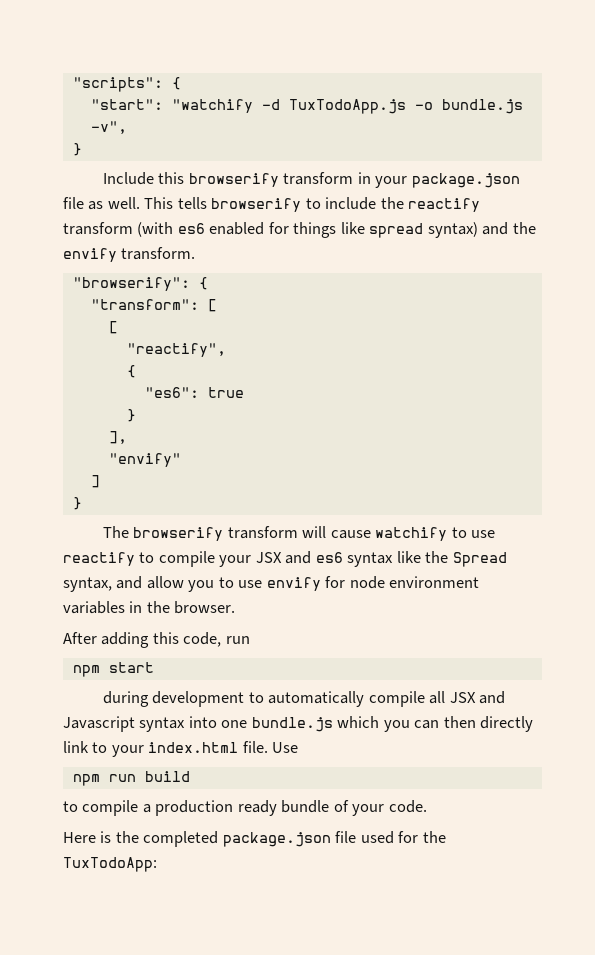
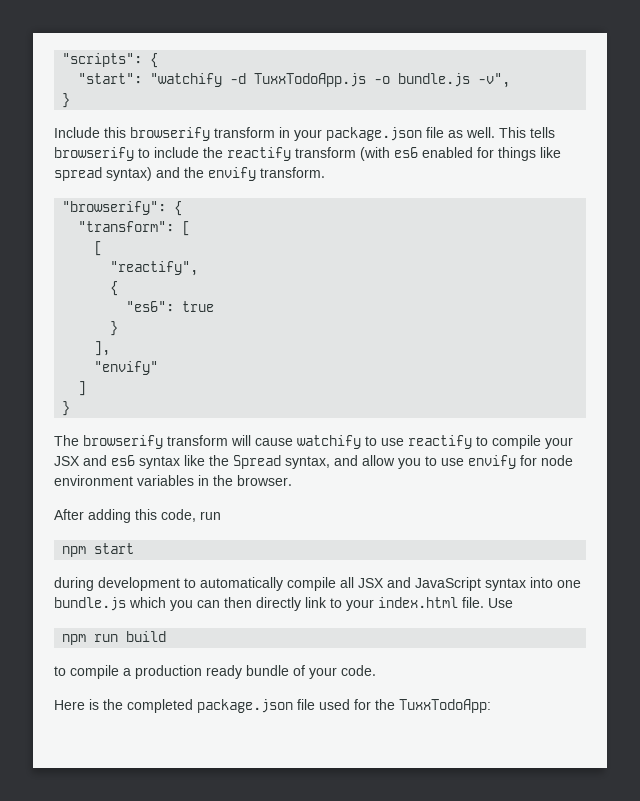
[288,99,406,114] TuxTodoApp.js -> [254,73,367,87] TuxxTodoApp.js
[63,716,135,732] Javascript -> [415,577,481,591] JavaScript
[63,857,157,872] TuxTodoApp: -> [399,699,491,713] TuxxTodoApp:

